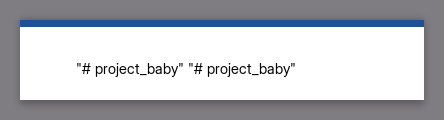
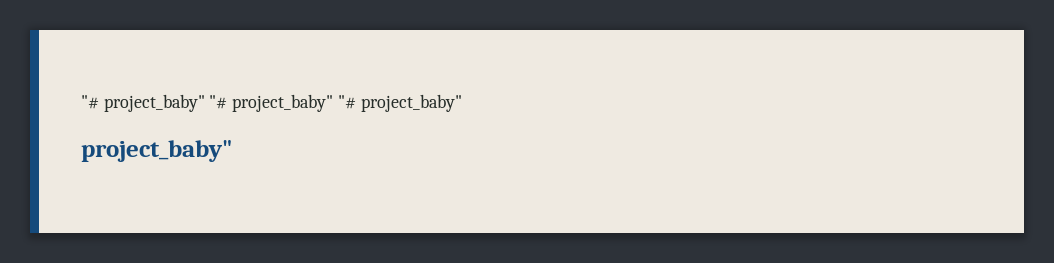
[76,63,296,77] "# project_baby" "# project_baby" -> [81,94,462,112] [81,140,233,162] "# project_baby" "# project_baby" "# project_baby" // project_baby"

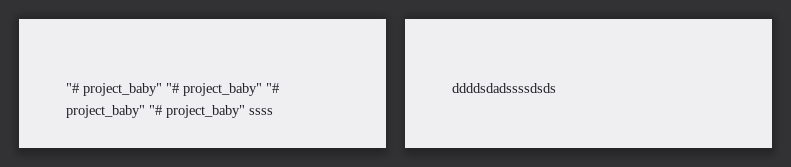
[81,94,462,112] [81,140,233,162] "# project_baby" "# project_baby" "# project_baby" // project_baby" -> [66,83,279,96] [66,105,273,118] [452,83,556,93] "# project_baby" "# project_baby" "# project_baby" "# project_baby" ssss ddddsdadssssdsds

